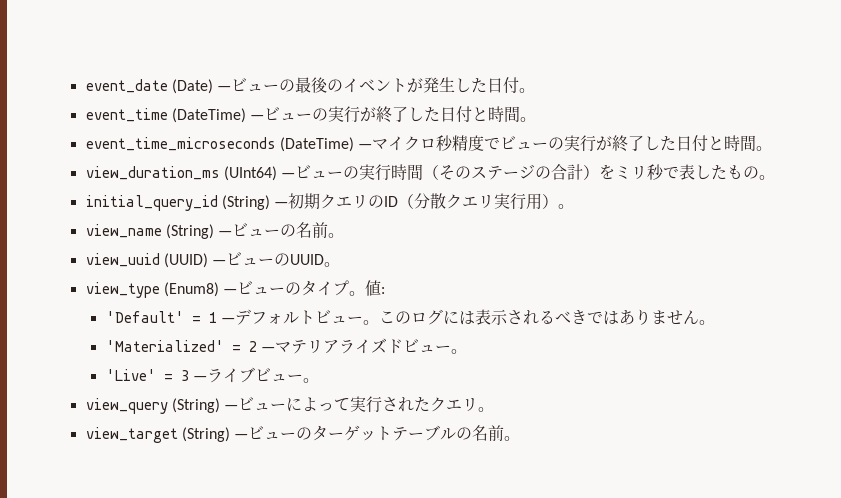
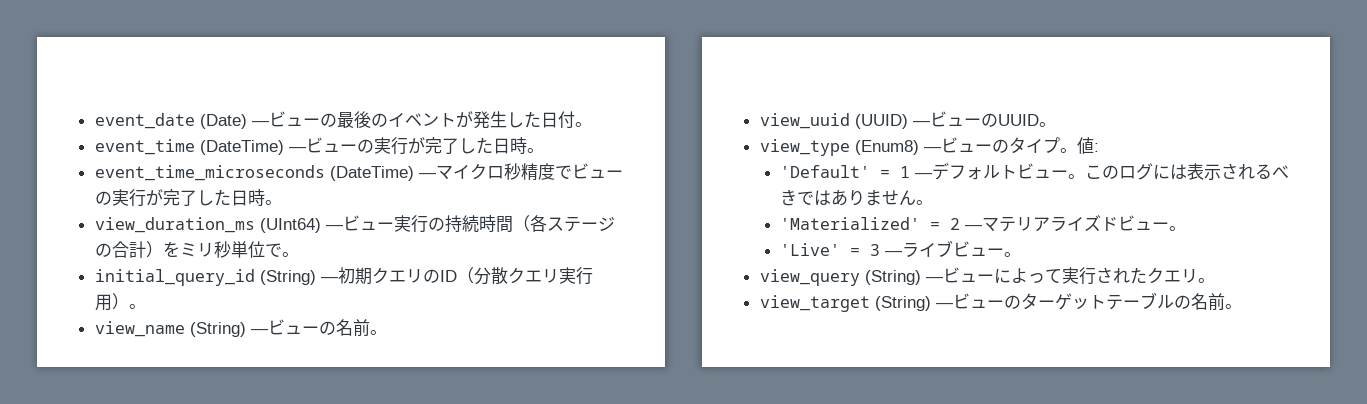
[376,106,521,123] 終了した日付と時間 -> [424,137,527,154] 完了した日時
[612,135,757,152] 終了した日付と時間 -> [162,189,265,206] 完了した日時
[343,164,472,181] の実行時間（その -> [393,215,547,233] 実行の持続時間（各
[663,164,760,180] で表したもの -> [230,241,282,258] 単位で

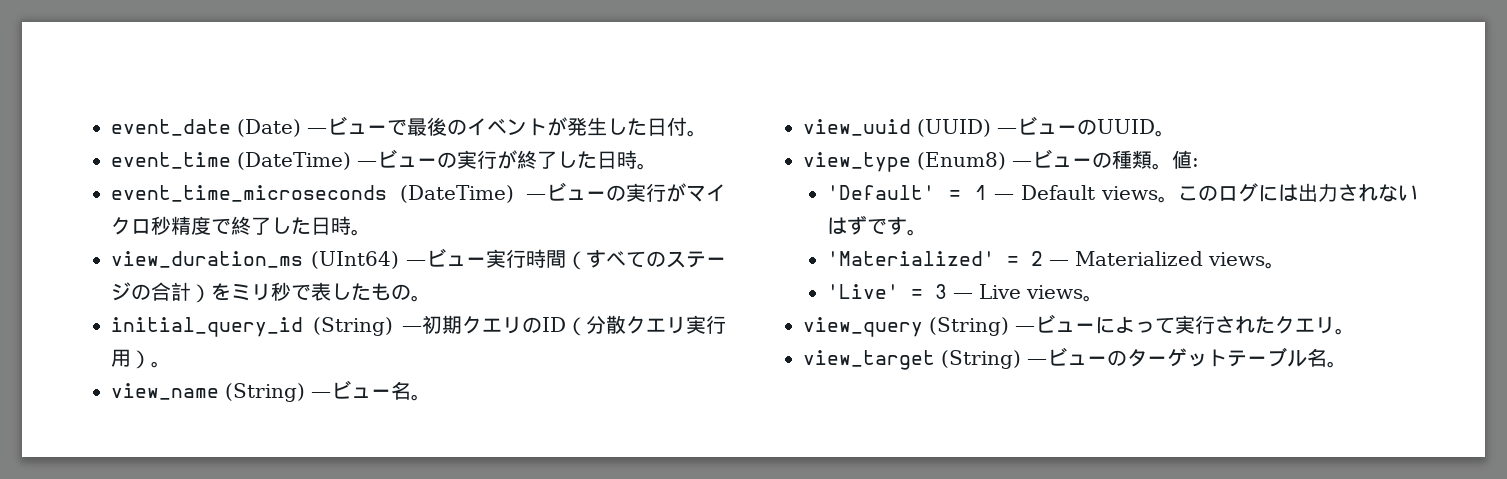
[319,113,337,127] の -> [387,119,407,136] で
[424,137,442,154] 完 -> [517,150,537,169] 終
(436, 175) none -> [546,182,686,202] ビューの実行が
[571,163,623,179] [94,189,180,207] ビューの実行が完 -> [231,216,251,235] 終
[427,215,547,233] の持続時間（各 -> [526,249,666,270] 時間（すべての
[230,241,282,258] 単位で -> [291,282,411,301] で表したもの
[318,319,370,337] の名前 -> [391,381,411,400] 名
[1008,137,1060,154] タイプ -> [1112,150,1152,169] 種類
[932,162,1290,180] [780,189,917,206] デフォルトビュー。このログには表示されるべきではありません -> [1021,183,1418,203] [827,215,908,235] Default views。このログには出力されないはずです
[982,215,1170,232] マテリアライズドビュー -> [1075,251,1266,266] Materialized views
[902,240,1005,258] ライブビュー -> [979,284,1084,299] Live views
[1173,293,1225,311] の名前 -> [1307,348,1327,367] 名

